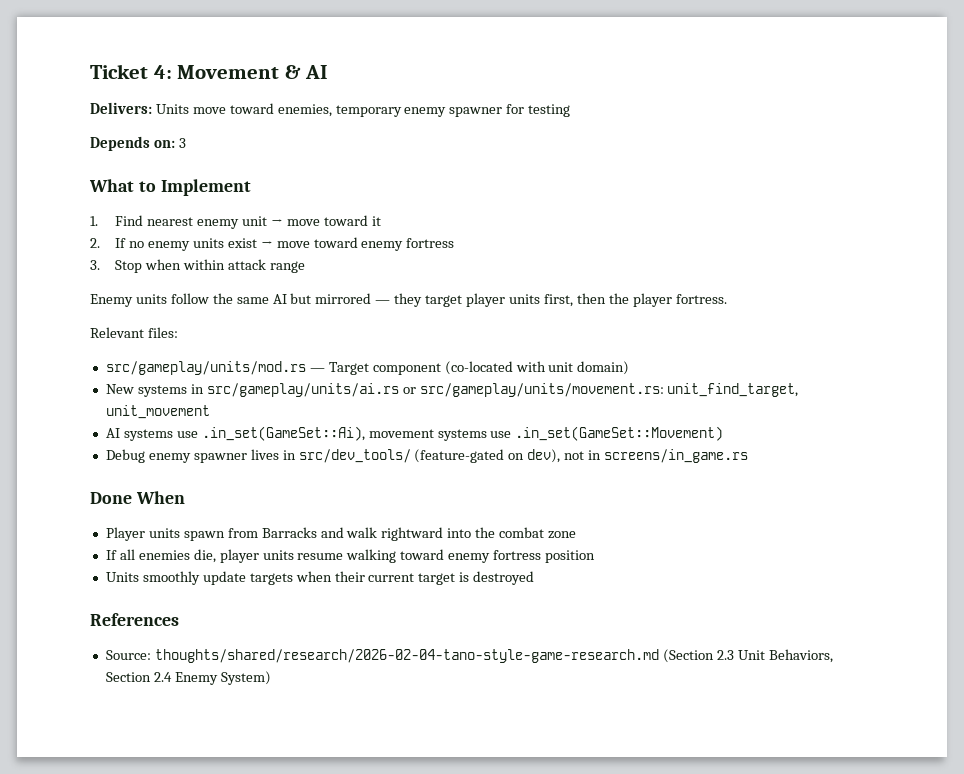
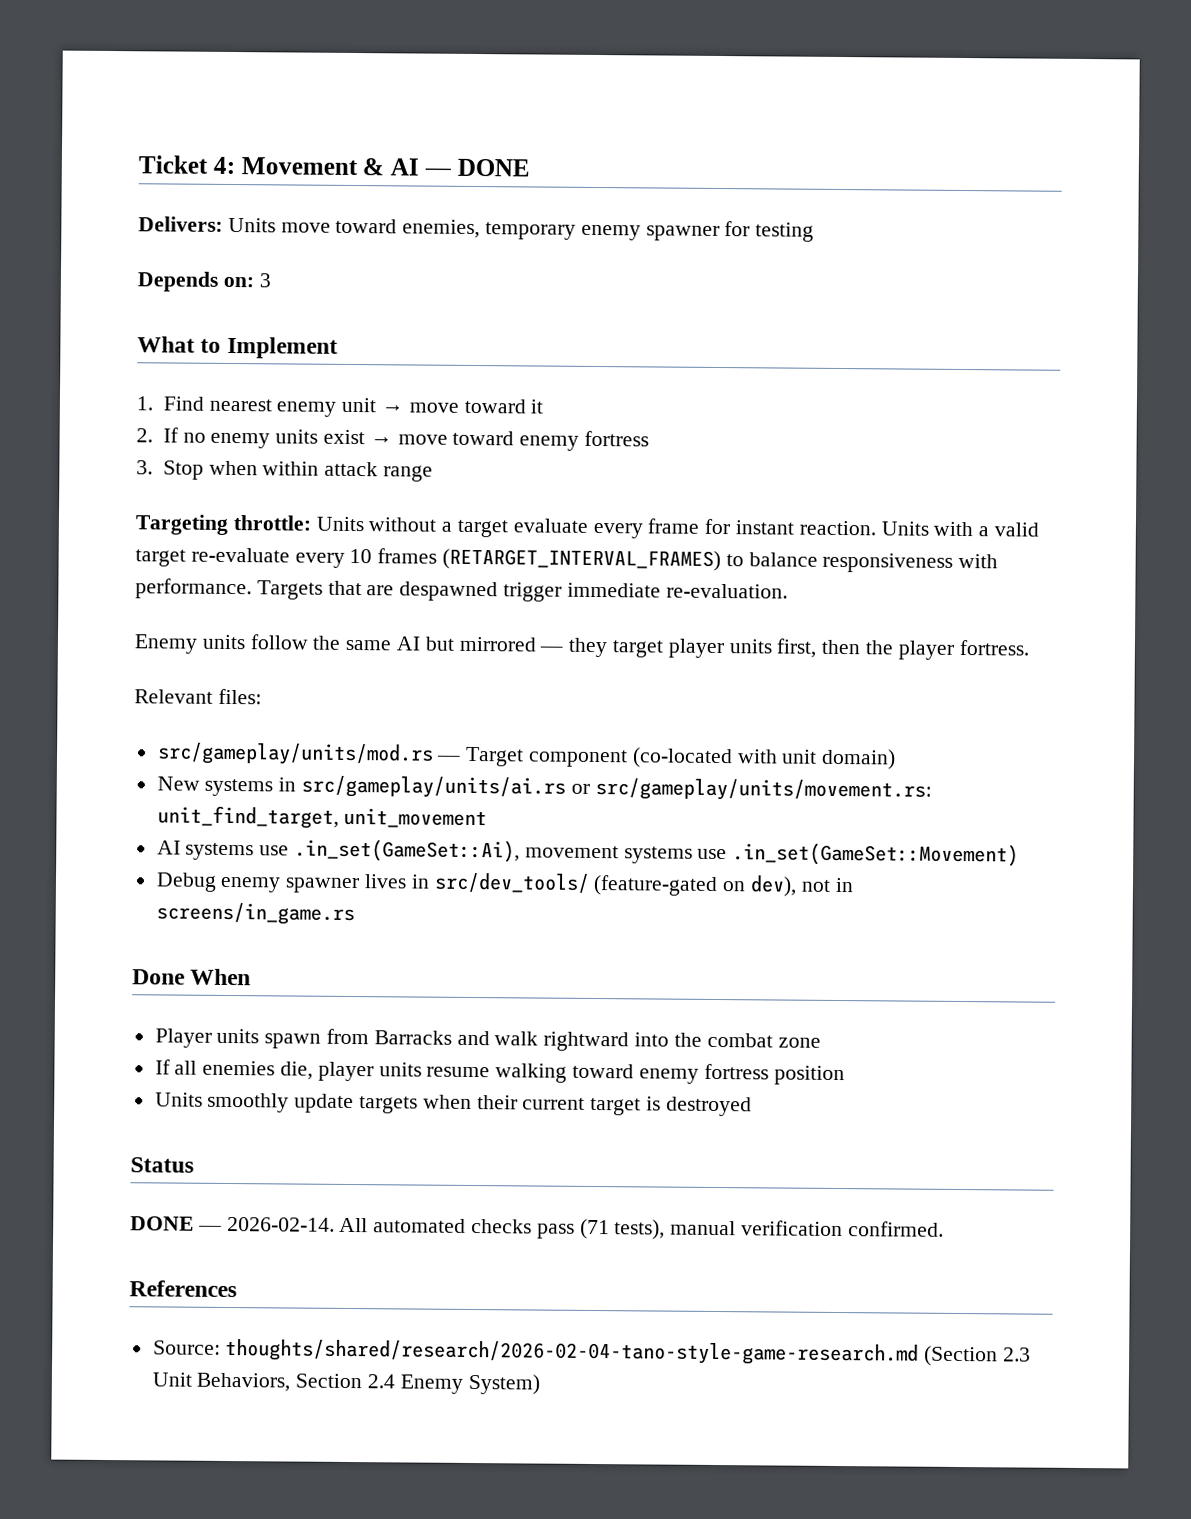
(329, 72) none -> [423,158,530,177] — DONE
(305, 267) none -> [135,514,1040,539] [135,547,999,573] [135,578,788,602] // Targeting throttle: Units without a target evaluate every frame for instant reaction. Units with a valid target re-evaluate every 10 frames (RETARGET_INTERVAL_FRAMES) to balance responsiveness with performance. Targets that are despawned trigger immediate re-evaluation.
(535, 578) none -> [130,1157,194,1173] [130,1216,944,1240] // Status // DONE — 2026-02-14. All automated checks pass (71 tests), manual verification confirmed.

